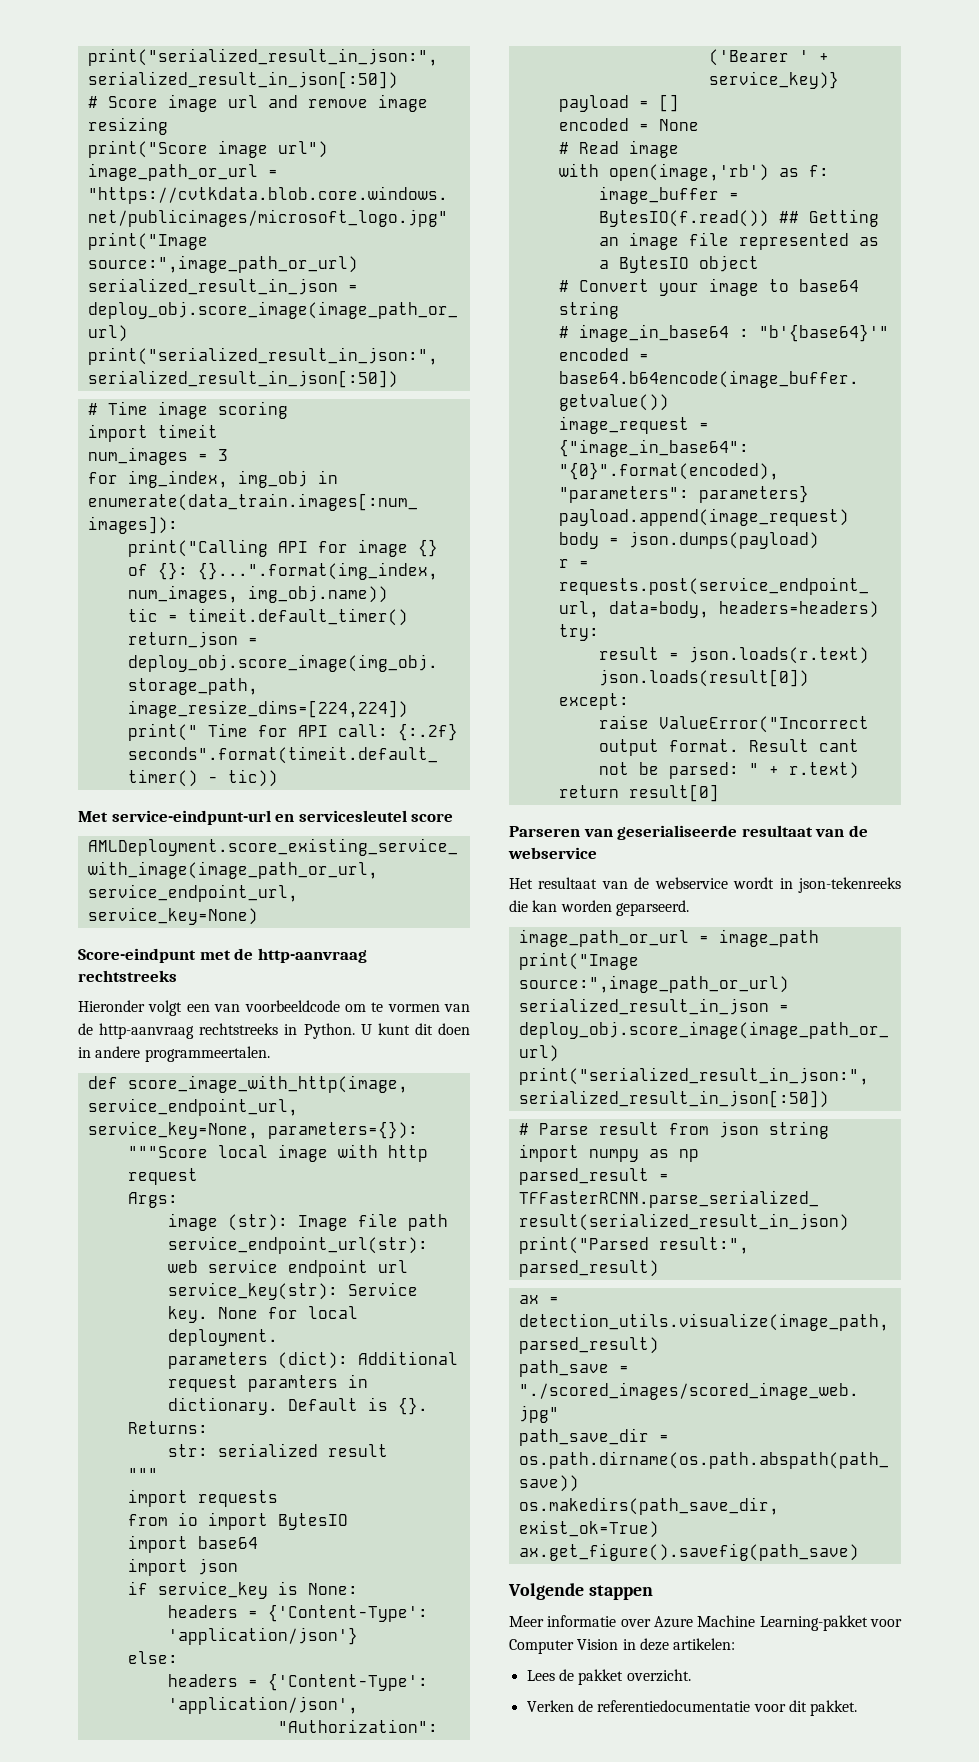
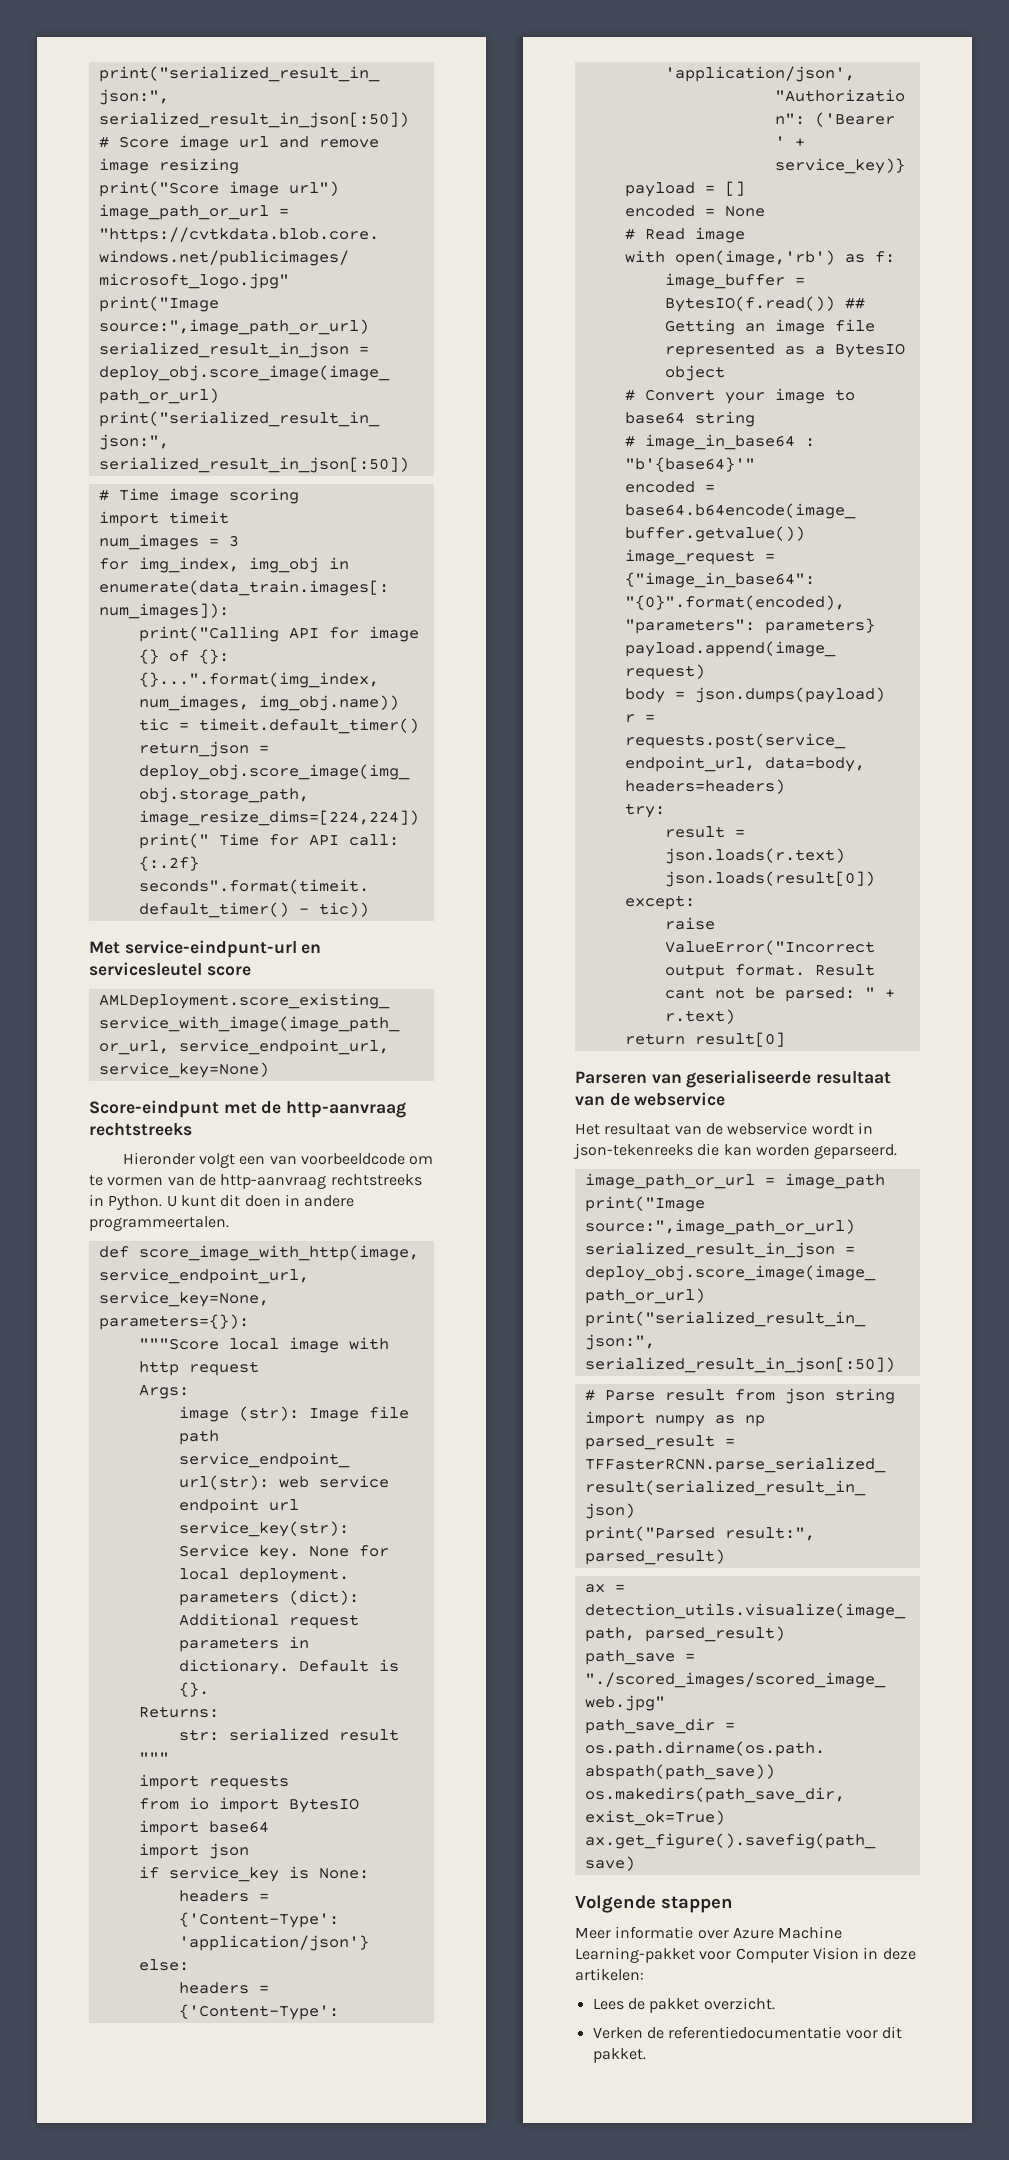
[247,1375,338,1392] paramters -> [178,1637,279,1652] parameters

